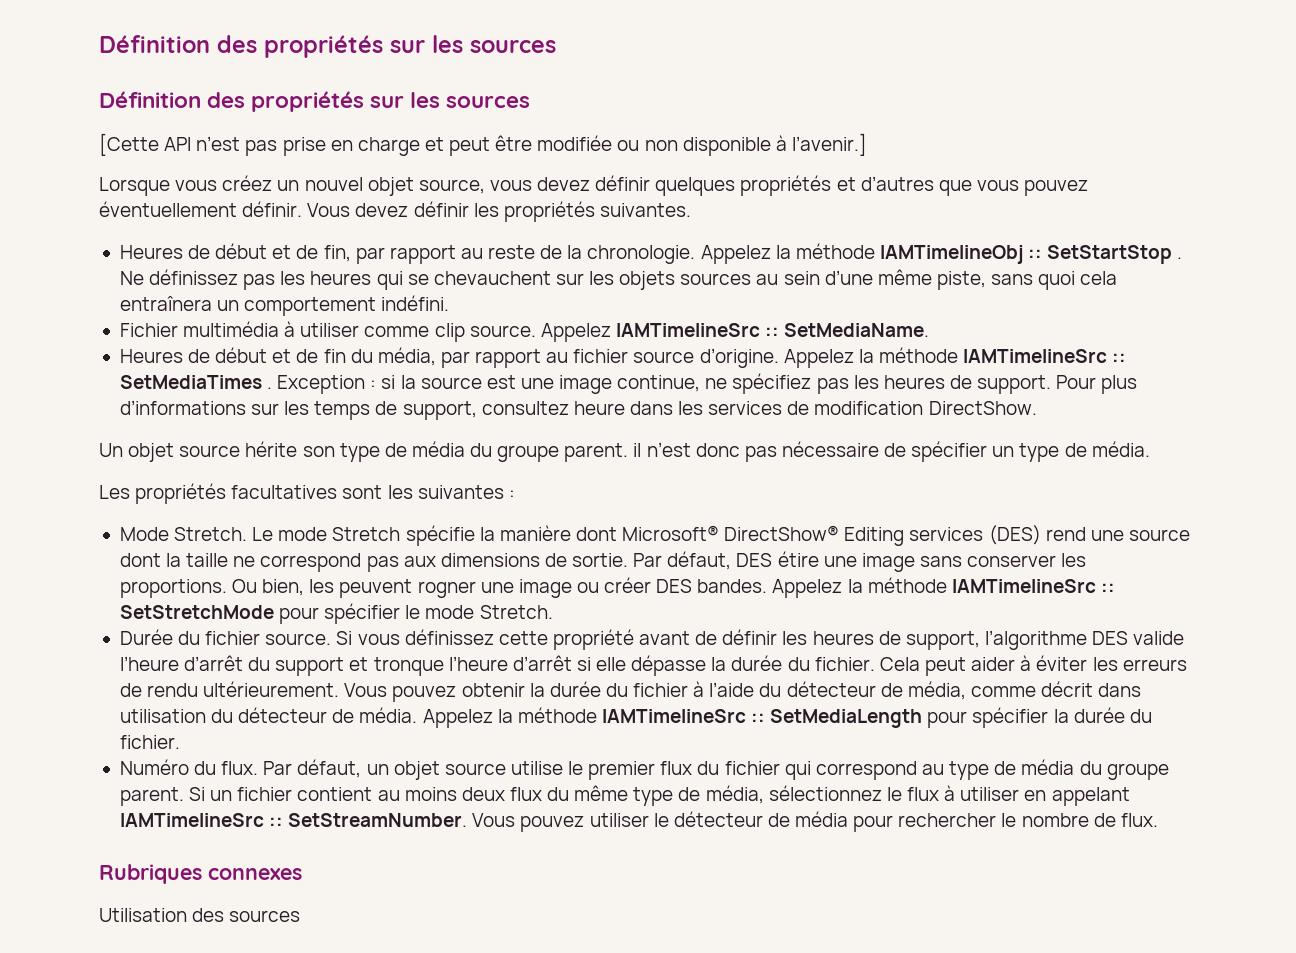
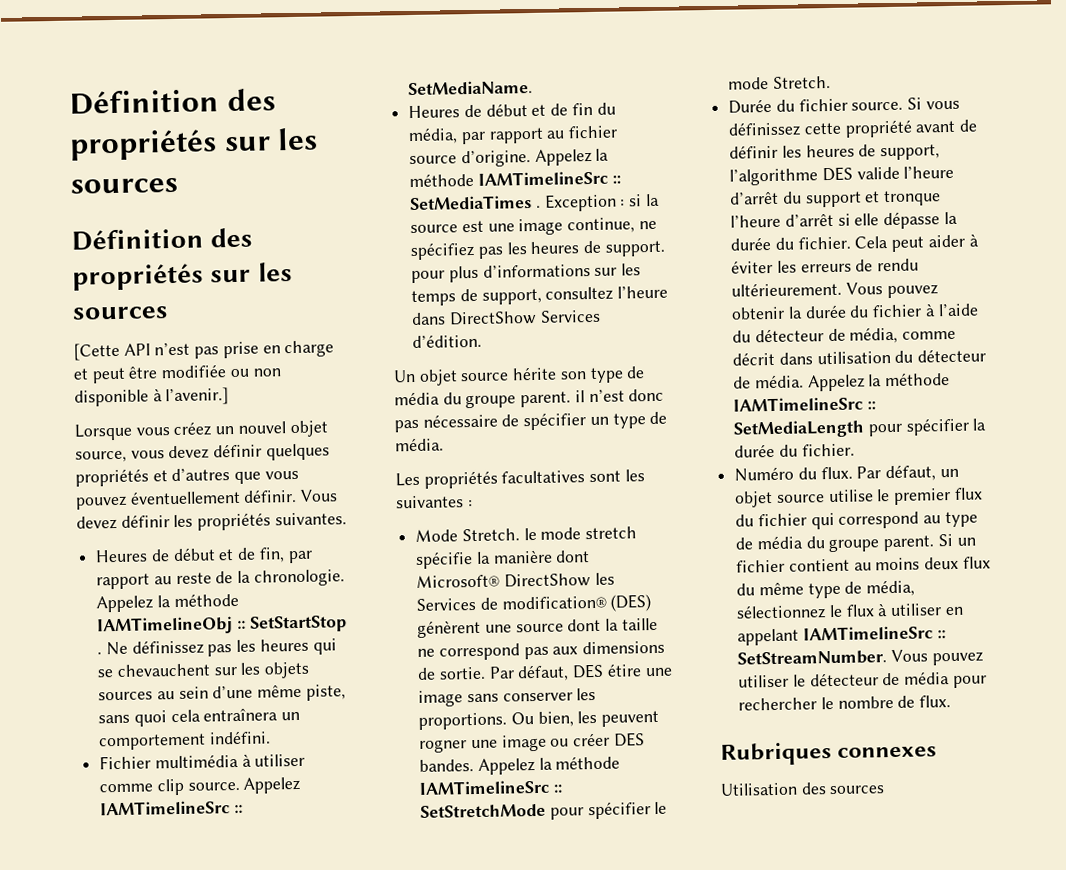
[1056,375,1097,389] Pour -> [411,270,446,284] pour
[573,401,1037,415] heure dans les services de modification DirectShow. -> [617,285,669,299] [411,309,601,326] [412,333,483,349] l’heure dans DirectShow Services d’édition.
[252,527,401,541] Le mode Stretch -> [523,526,638,541] le mode stretch
[724,525,1086,546] DirectShow® Editing services (DES) rend -> [503,572,615,588] [416,594,652,612] [417,619,482,638] DirectShow les Services de modification® (DES) génèrent

